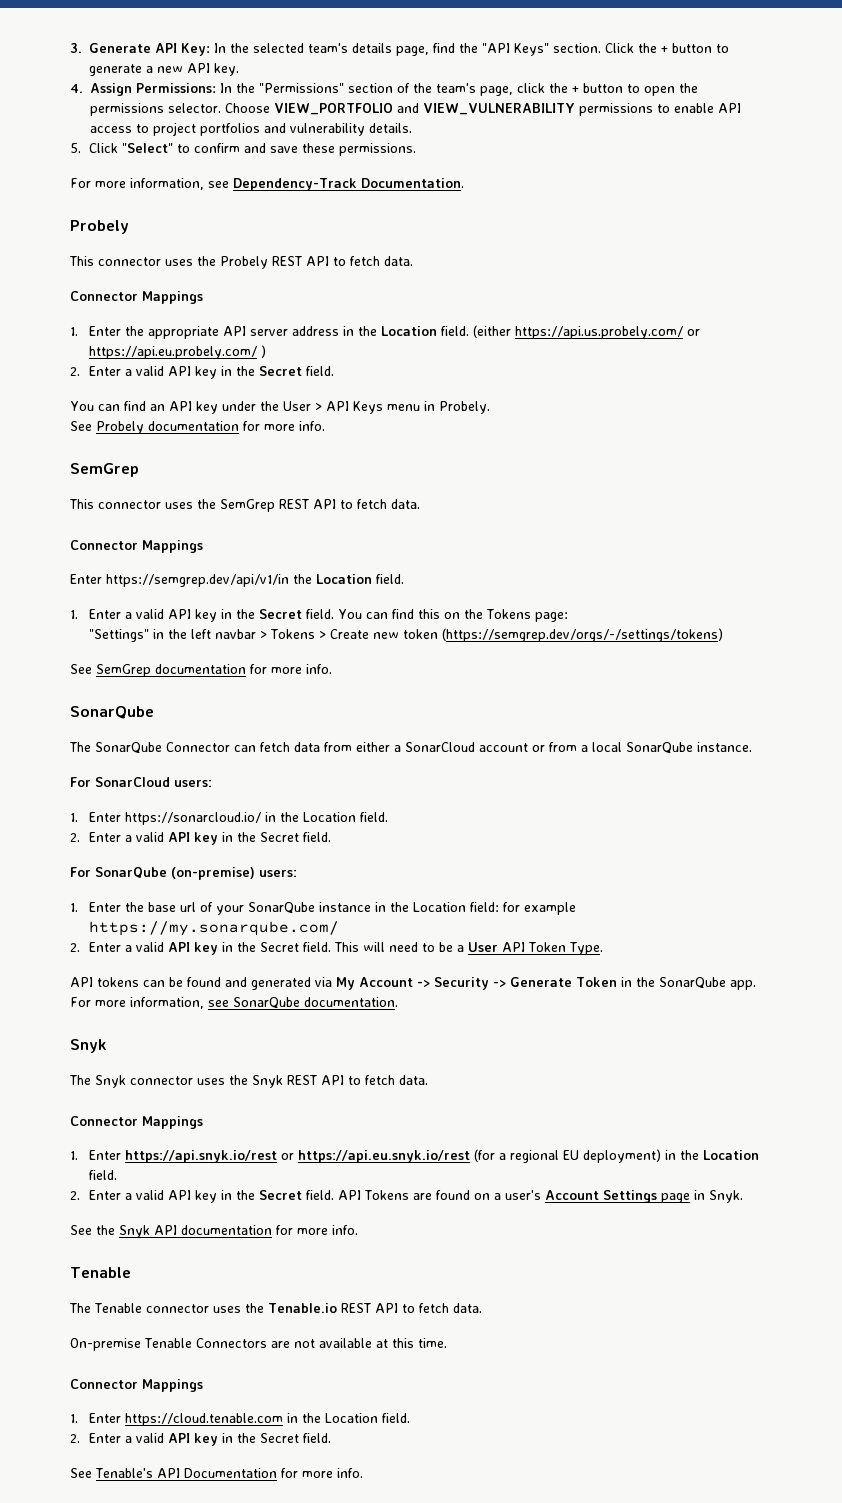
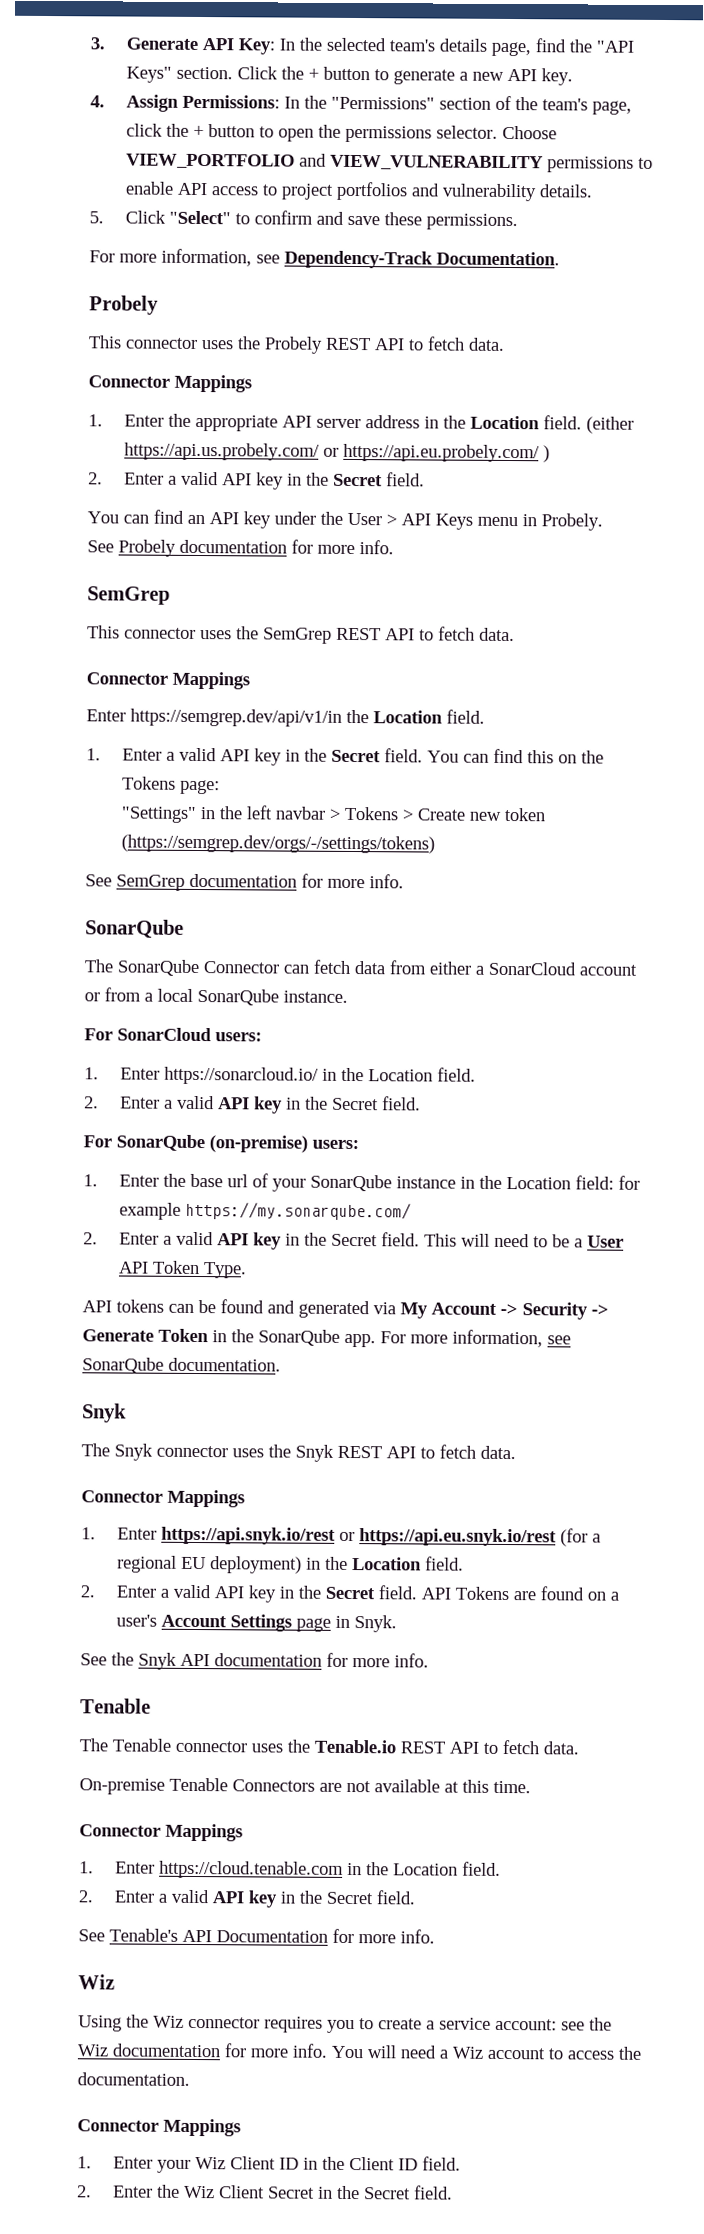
(363, 1473) none -> [78,1974,115,1990] [78,2014,612,2034] [77,2043,642,2060] [77,2072,190,2086] [77,2118,241,2137] [77,2156,462,2173] [77,2184,454,2200] // Wiz // Using the Wiz connector requires you to create a service account: see the Wiz documentation for more info. You will need a Wiz account to access the documentation. // Connector Mappings // 1. Enter your Wiz Client ID in the Client ID field. // 2. Enter the Wiz Client Secret in the Secret field.

